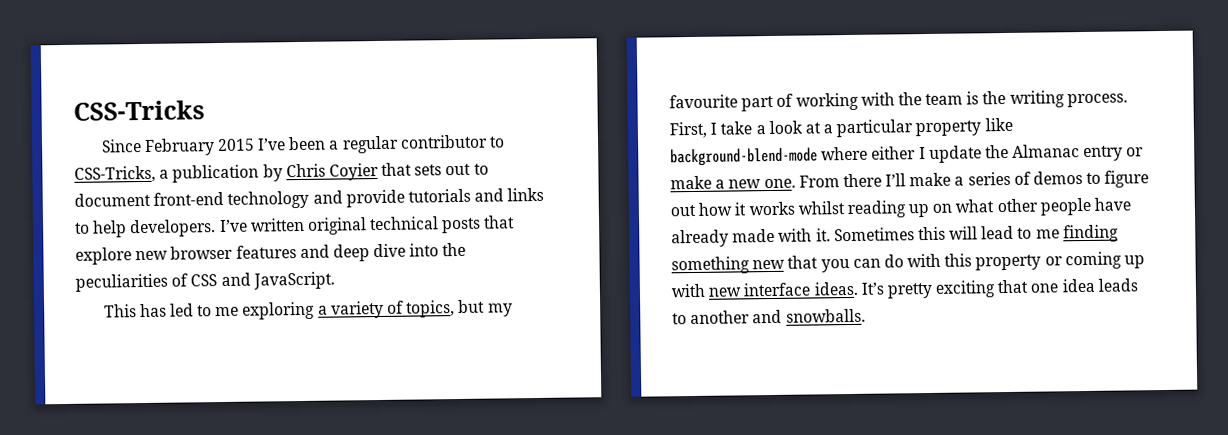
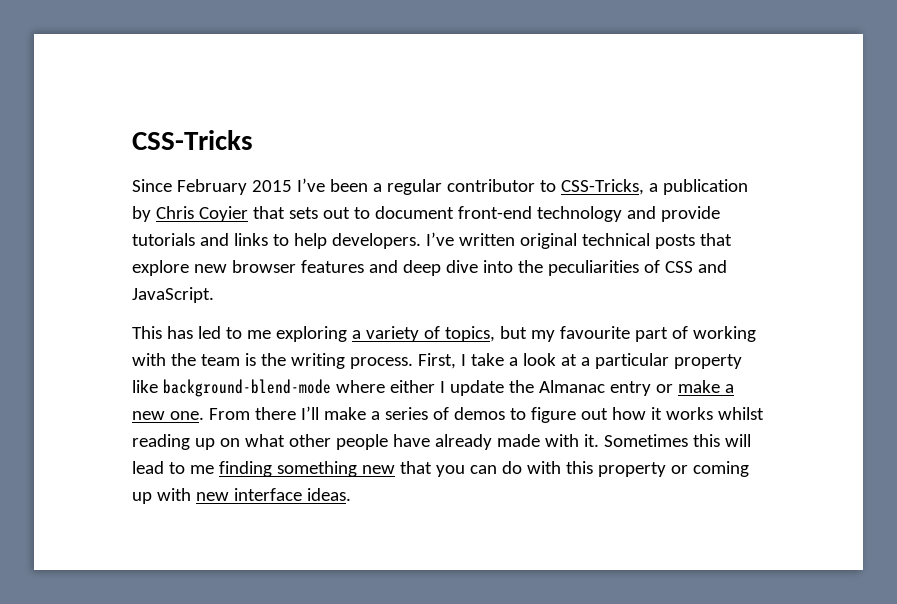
[860,278,1138,299] [672,308,866,325] It’s pretty exciting that one idea leads to another and snowballs. -> (351, 494) none

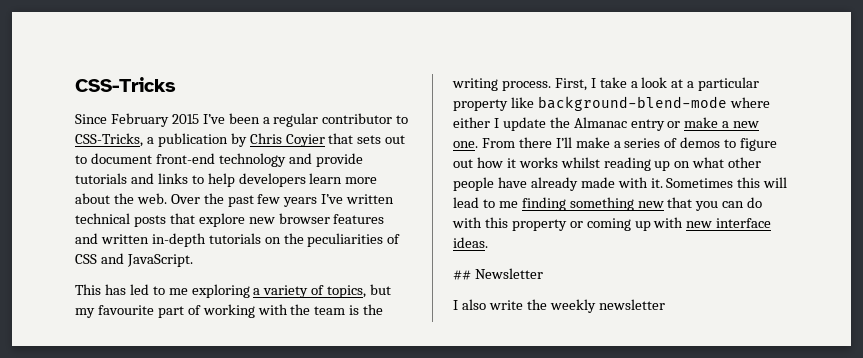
[331,233,421,249] developers. -> [238,173,378,187] [75,193,318,207] developers learn more about the web. Over the past few years
[519,233,577,249] original -> (395, 199) none
[402,260,513,276] deep dive into -> [100,233,281,247] written in-depth tutorials on
(351, 494) none -> [453,268,543,280] [453,299,665,313] // ## Newsletter // I also write the weekly newsletter

